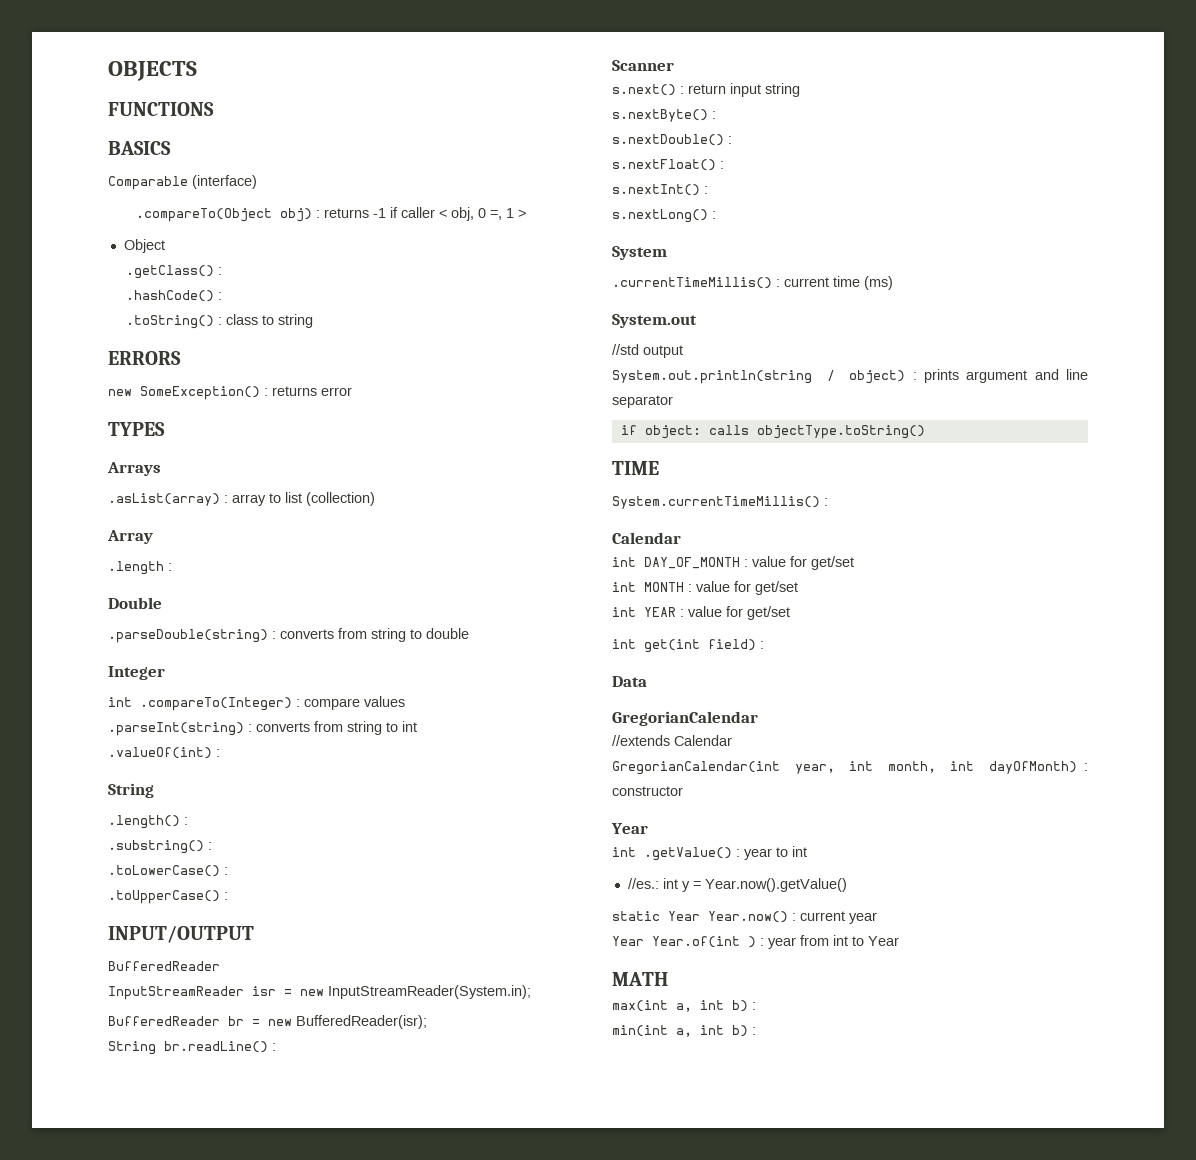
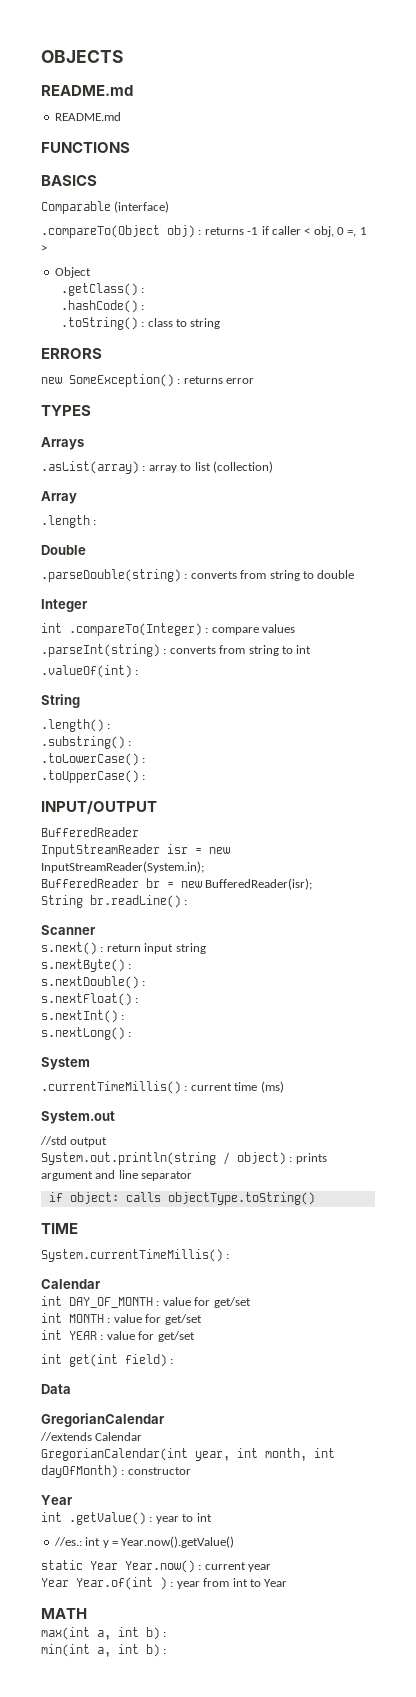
(197, 71) none -> [41,85,133,96] [54,112,121,121] // README.md // README.md

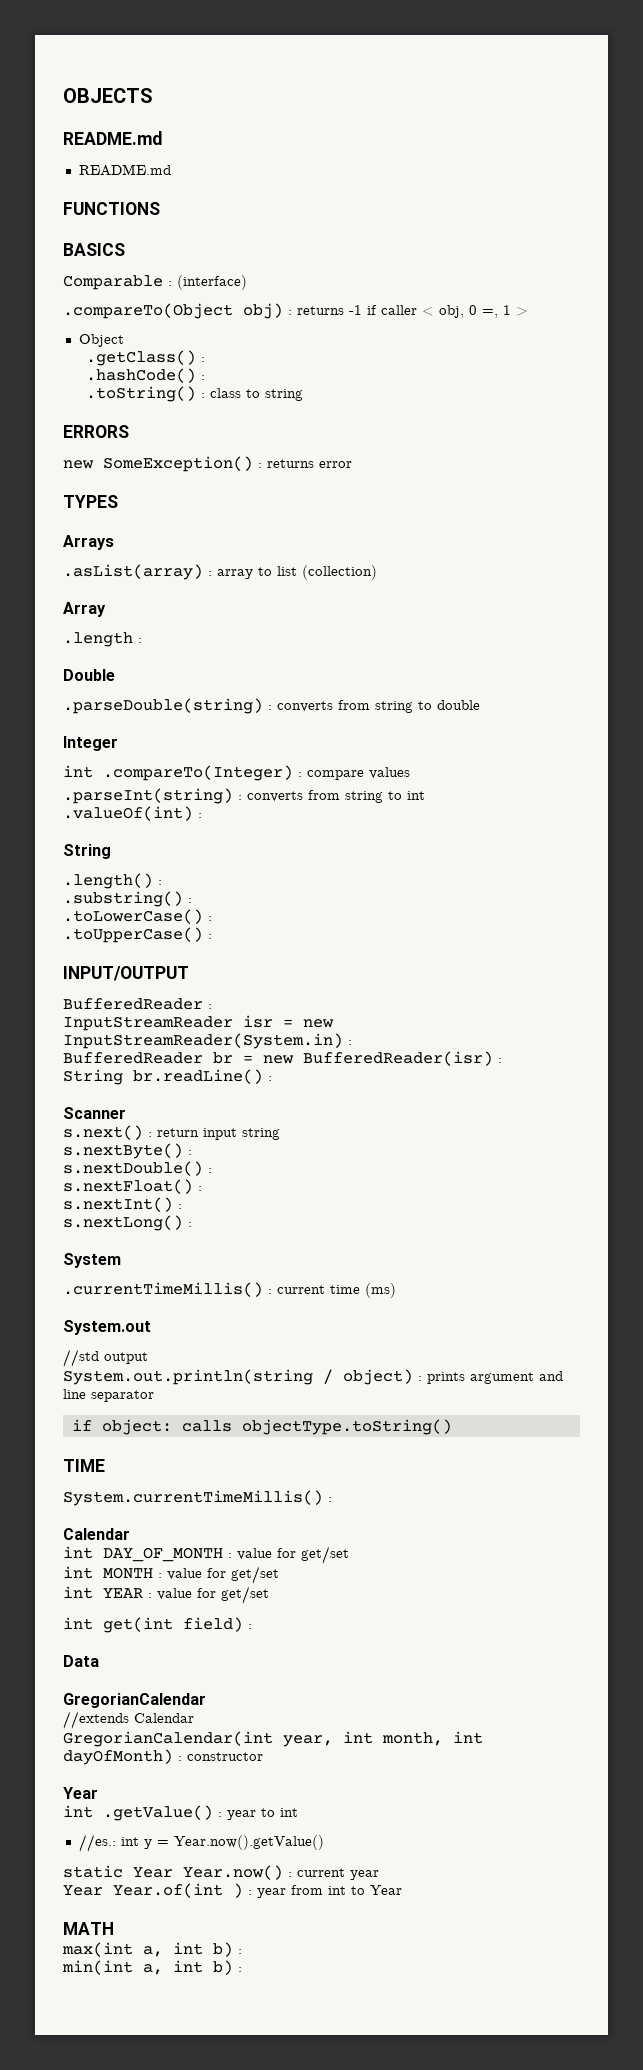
(111, 207) none -> [168,281,172,286] :
(139, 832) none -> [208,1004,212,1009] :
[41,861,204,873] InputStreamReader(System.in); -> [63,1033,352,1049] InputStreamReader(System.in) :
[205,878,313,890] BufferedReader(isr); -> [303,1051,502,1066] BufferedReader(isr) :

